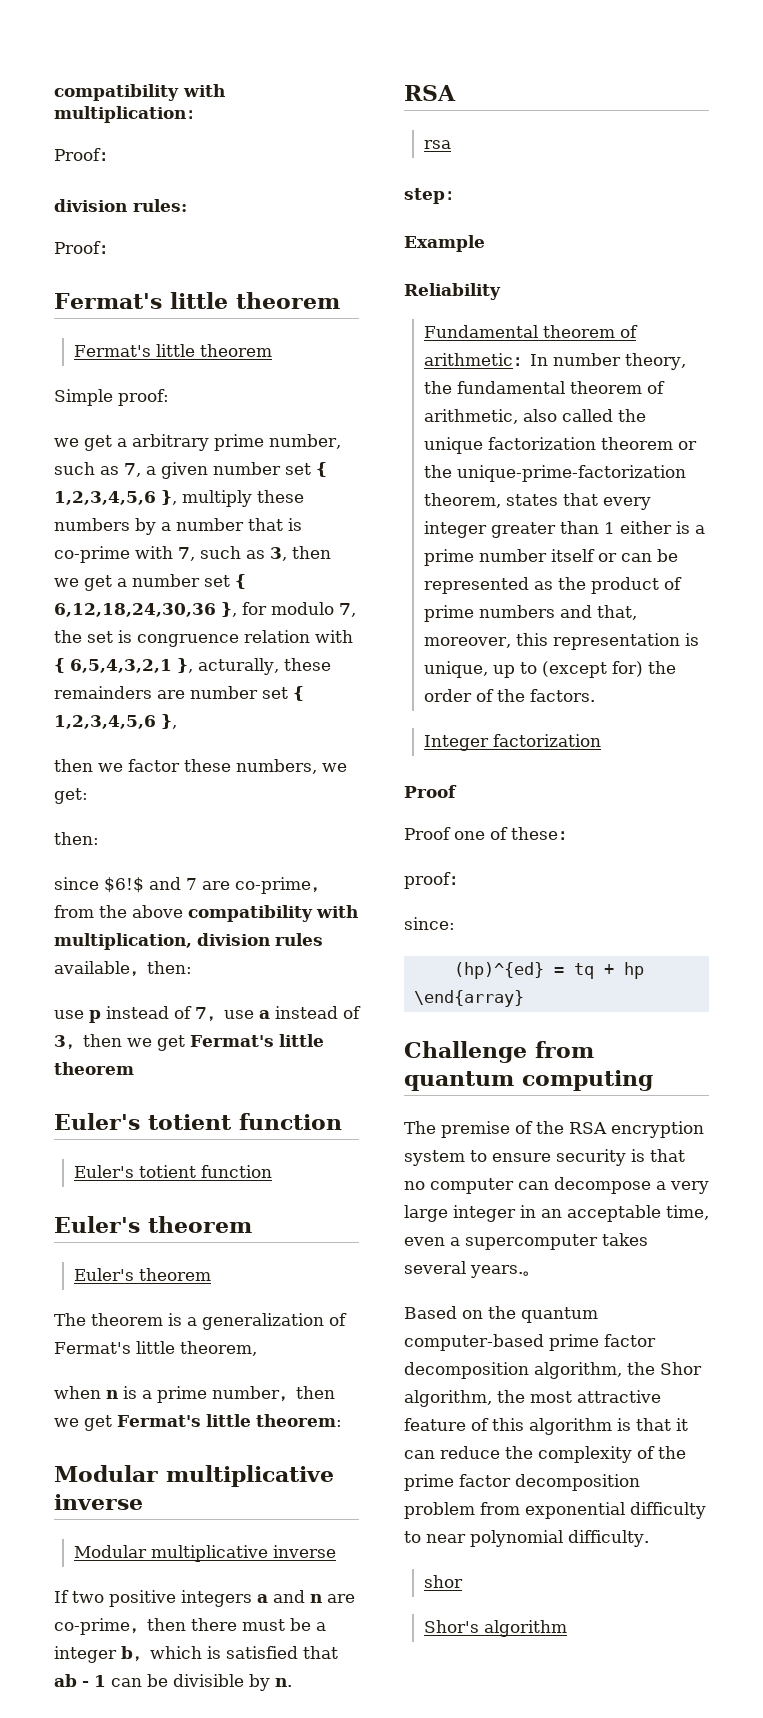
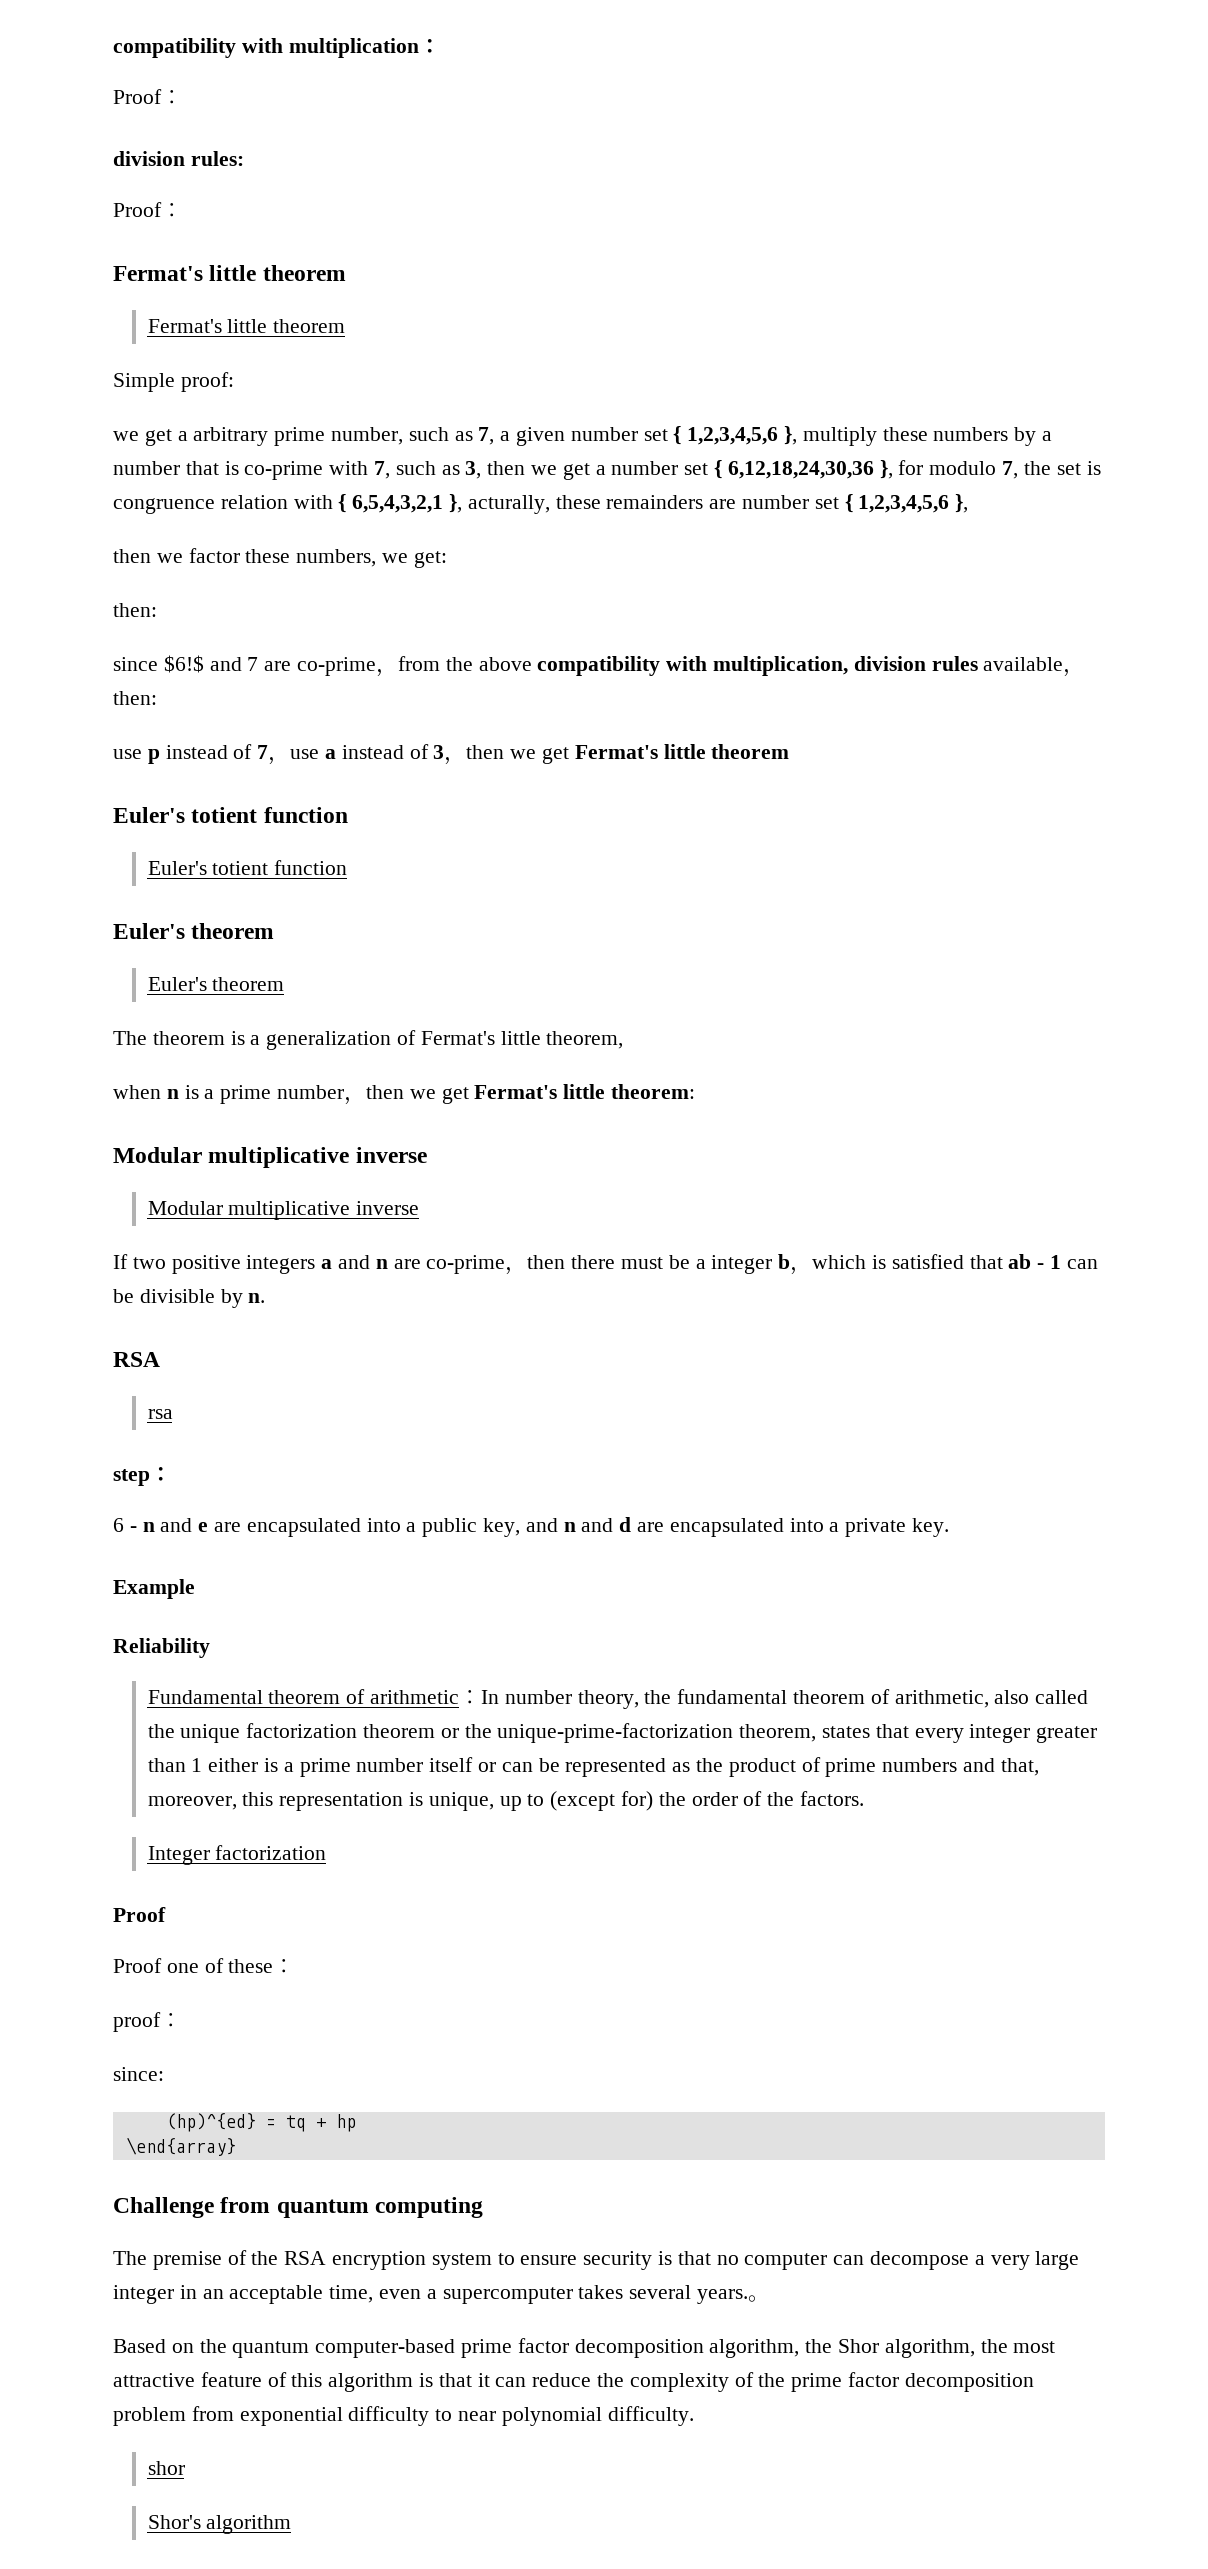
(462, 195) none -> [113,1517,950,1537] // 6 - n and e are encapsulated into a public key, and n and d are encapsulated into a private key.

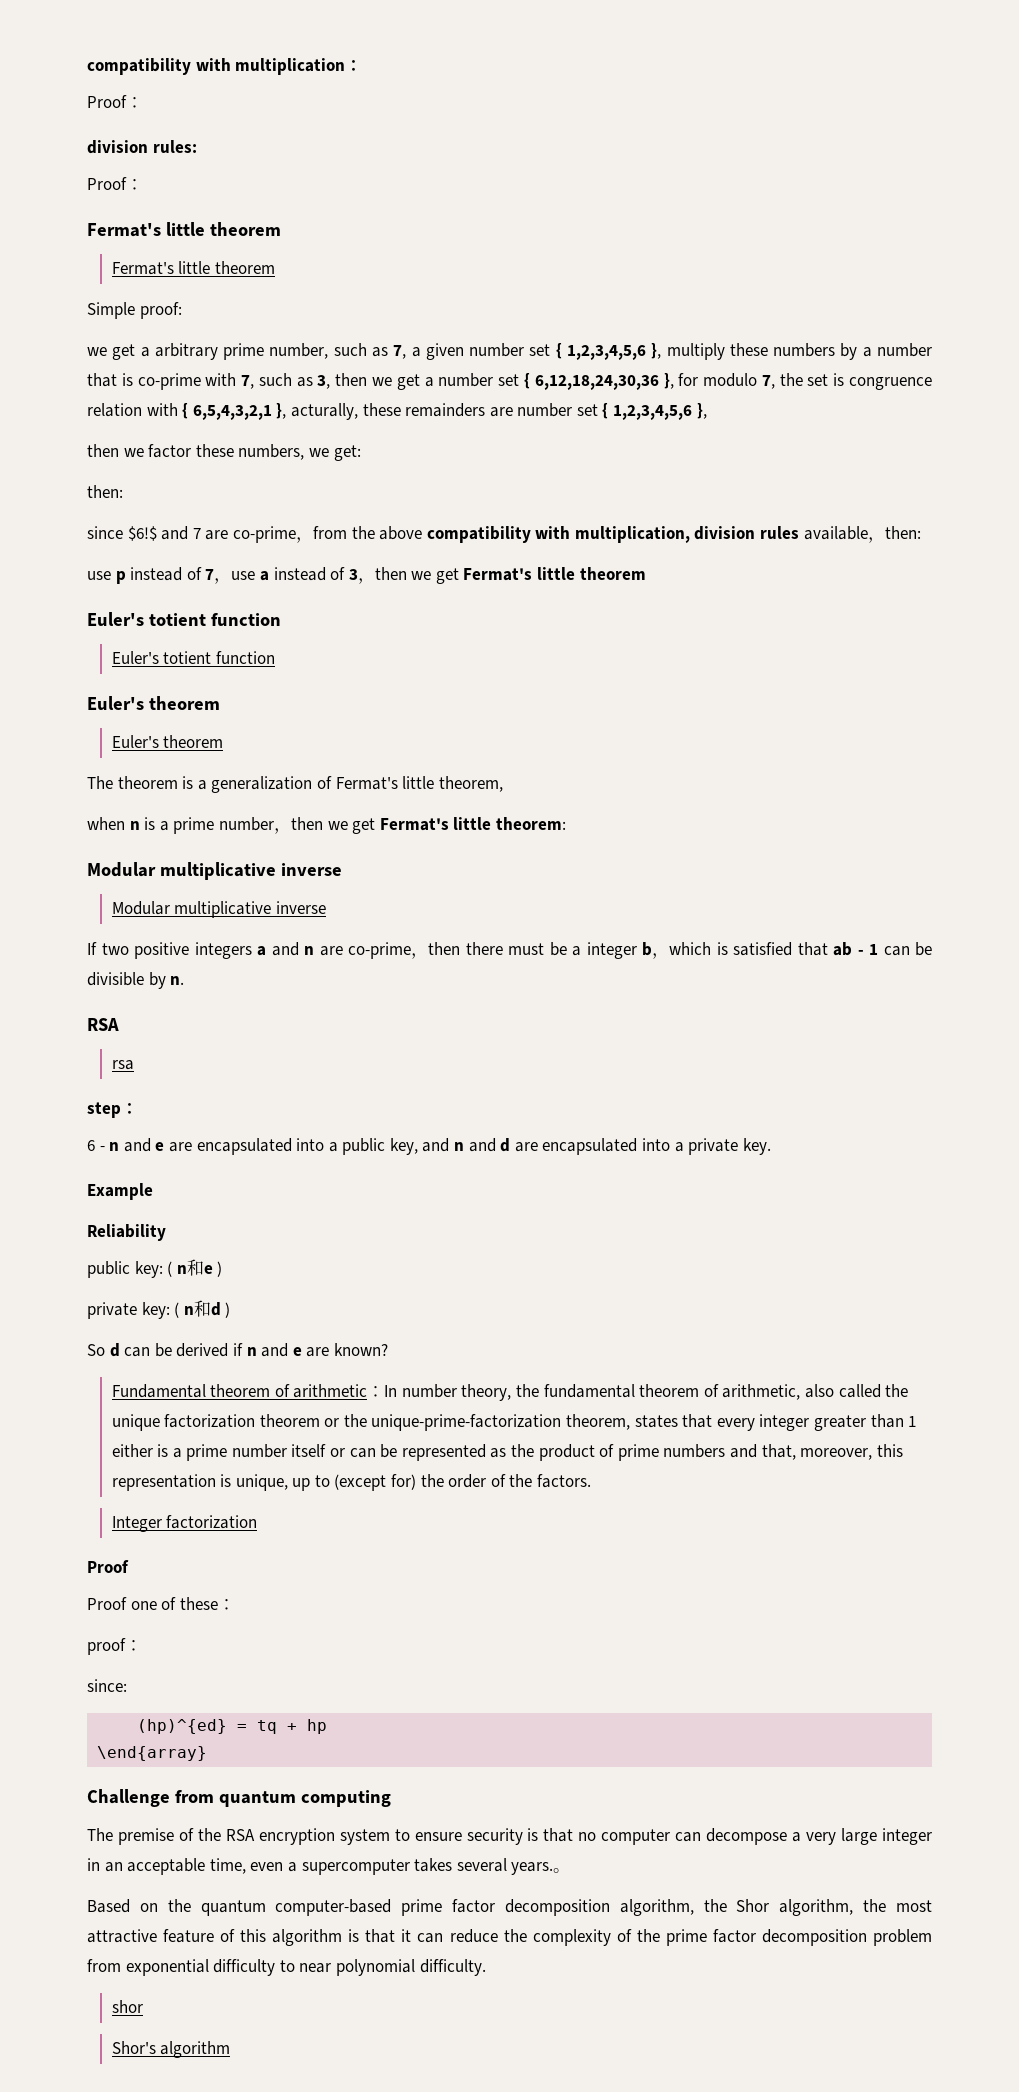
(210, 1648) none -> [87,1259,223,1278] [87,1300,231,1319] [87,1343,388,1357] // public key: ( n和e ) // private key: ( n和d ) // So d can be derived if n and e are known?

